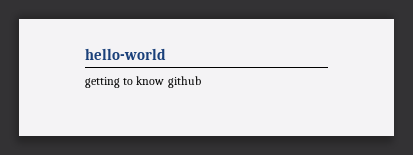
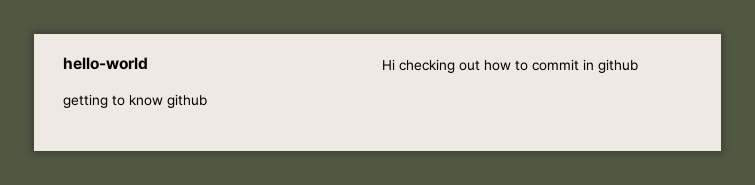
(201, 82) none -> [382,59,638,73] // Hi checking out how to commit in github

